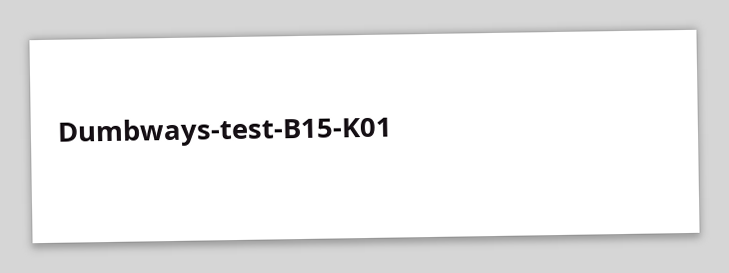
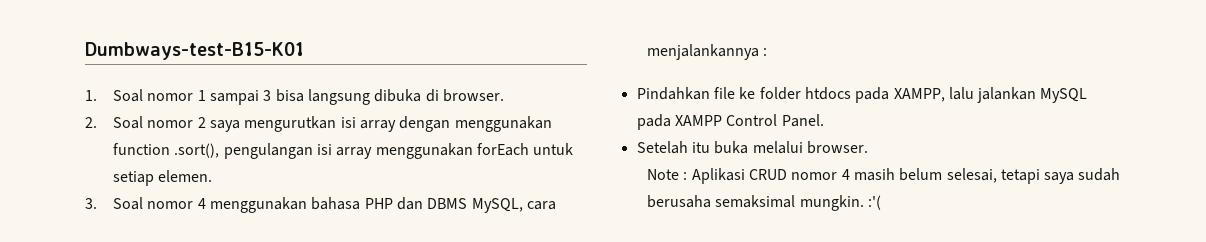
(393, 131) none -> [85,89,504,105] [85,116,552,132] [112,143,574,159] [112,170,213,186] [85,197,556,213] [646,44,768,60] [636,87,1088,103] [636,114,824,130] [636,141,868,154] [646,168,1121,184] [646,195,881,211] // 1. Soal nomor 1 sampai 3 bisa langsung dibuka di browser. // 2. Soal nomor 2 saya mengurutkan isi array dengan menggunakan function .sort(), pengulangan isi array menggunakan forEach untuk setiap elemen. // 3. Soal nomor 4 menggunakan bahasa PHP dan DBMS MySQL, cara menjalankannya : // Pindahkan file ke folder htdocs pada XAMPP, lalu jalankan MySQL pada XAMPP Control Panel. // Setelah itu buka melalui browser. // Note : Aplikasi CRUD nomor 4 masih belum selesai, tetapi saya sudah berusaha semaksimal mungkin. :'(

